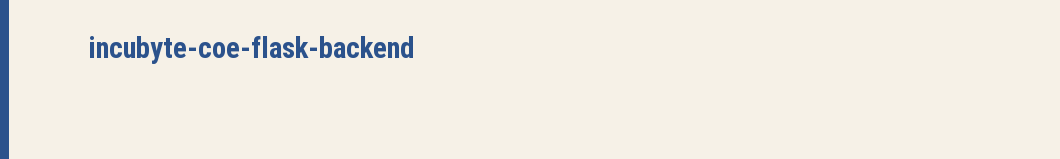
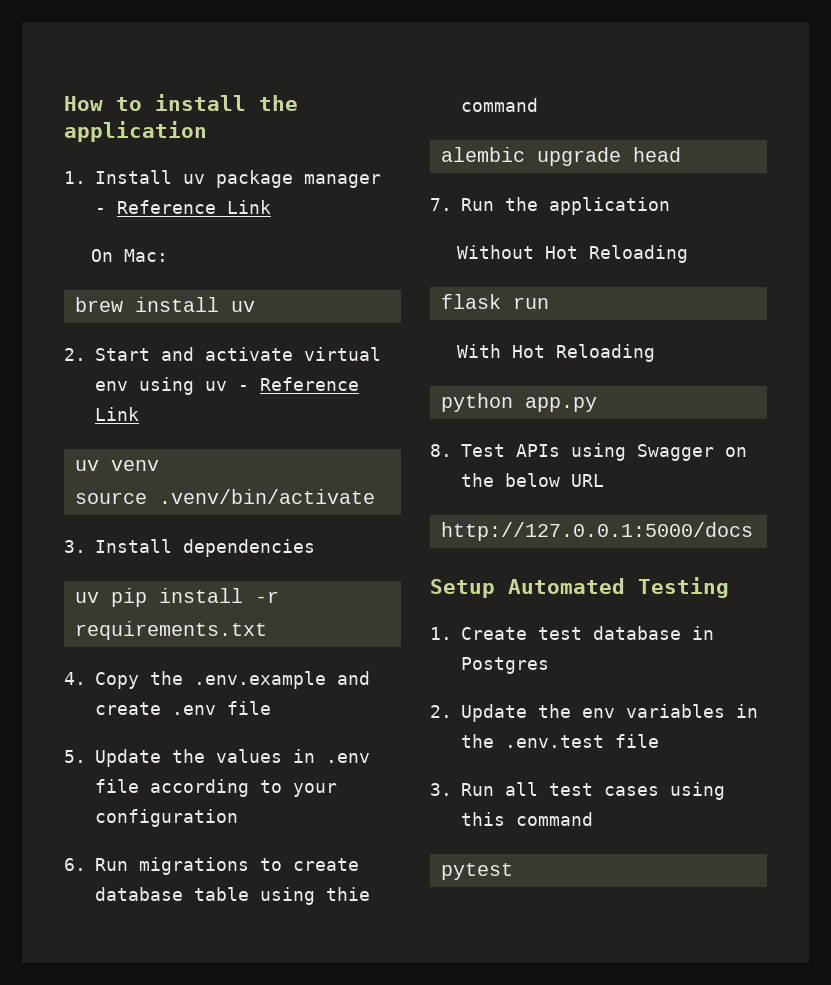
[89,36,414,64] incubyte-coe-flask-backend -> [64,94,298,111] [64,121,207,142] [64,170,381,188] [95,200,271,214] [90,249,168,262] [74,297,255,312] [64,347,381,361] [95,377,359,395] [95,407,139,421] [74,460,159,471] [74,489,375,504] [64,539,315,557] [74,588,279,607] [74,621,267,640] [64,671,370,689] [95,701,271,715] [64,749,370,767] [95,779,337,797] [95,809,238,827] [64,857,359,875] [95,887,370,905] [461,98,538,112] [440,147,681,166] [430,197,670,215] [456,245,688,263] [440,294,549,309] [456,344,655,362] [440,393,597,412] [430,443,747,461] [461,473,604,487] [440,522,753,541] [430,577,729,598] [430,626,714,640] [461,657,549,674] [430,704,758,722] [461,734,659,748] [430,782,725,800] [461,812,593,826] [440,863,513,880] How to install the application // 1. Install uv package manager - Reference Link // On Mac: // brew install uv // 2. Start and activate virtual env using uv - Reference Link // uv venv // source .venv/bin/activate // 3. Install dependencies // uv pip install -r requirements.txt // 4. Copy the .env.example and create .env file // 5. Update the values in .env file according to your configuration // 6. Run migrations to create database table using thie command // alembic upgrade head // 7. Run the application // Without Hot Reloading // flask run // With Hot Reloading // python app.py // 8. Test APIs using Swagger on the below URL // http://127.0.0.1:5000/docs // Setup Automated Testing // 1. Create test database in Postgres // 2. Update the env variables in the .env.test file // 3. Run all test cases using this command // pytest

